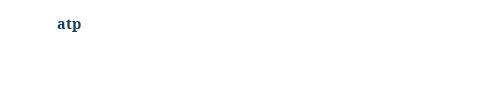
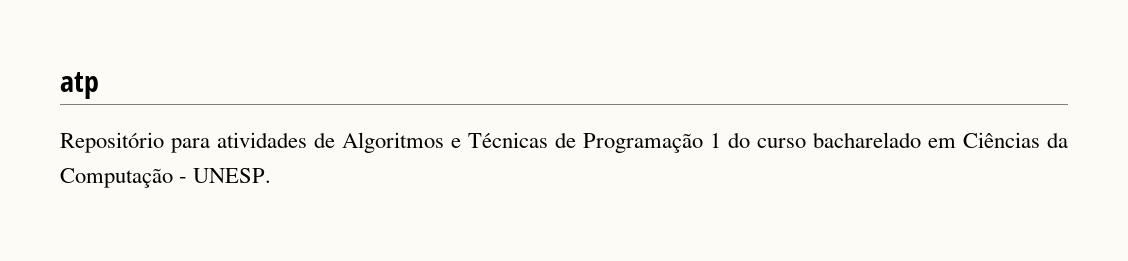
(81, 25) none -> [60,132,1068,153] [60,168,272,188] // Repositório para atividades de Algoritmos e Técnicas de Programação 1 do curso bacharelado em Ciências da Computação - UNESP.

